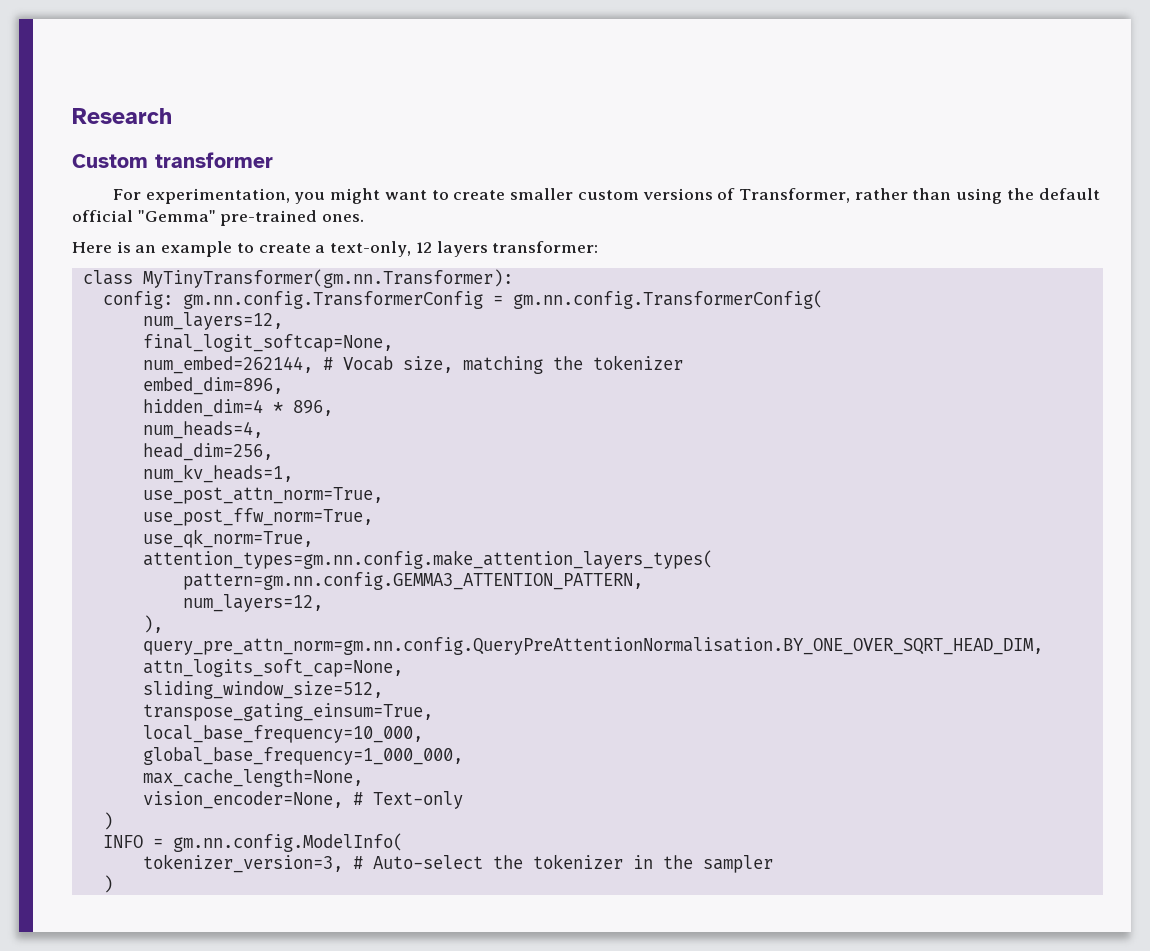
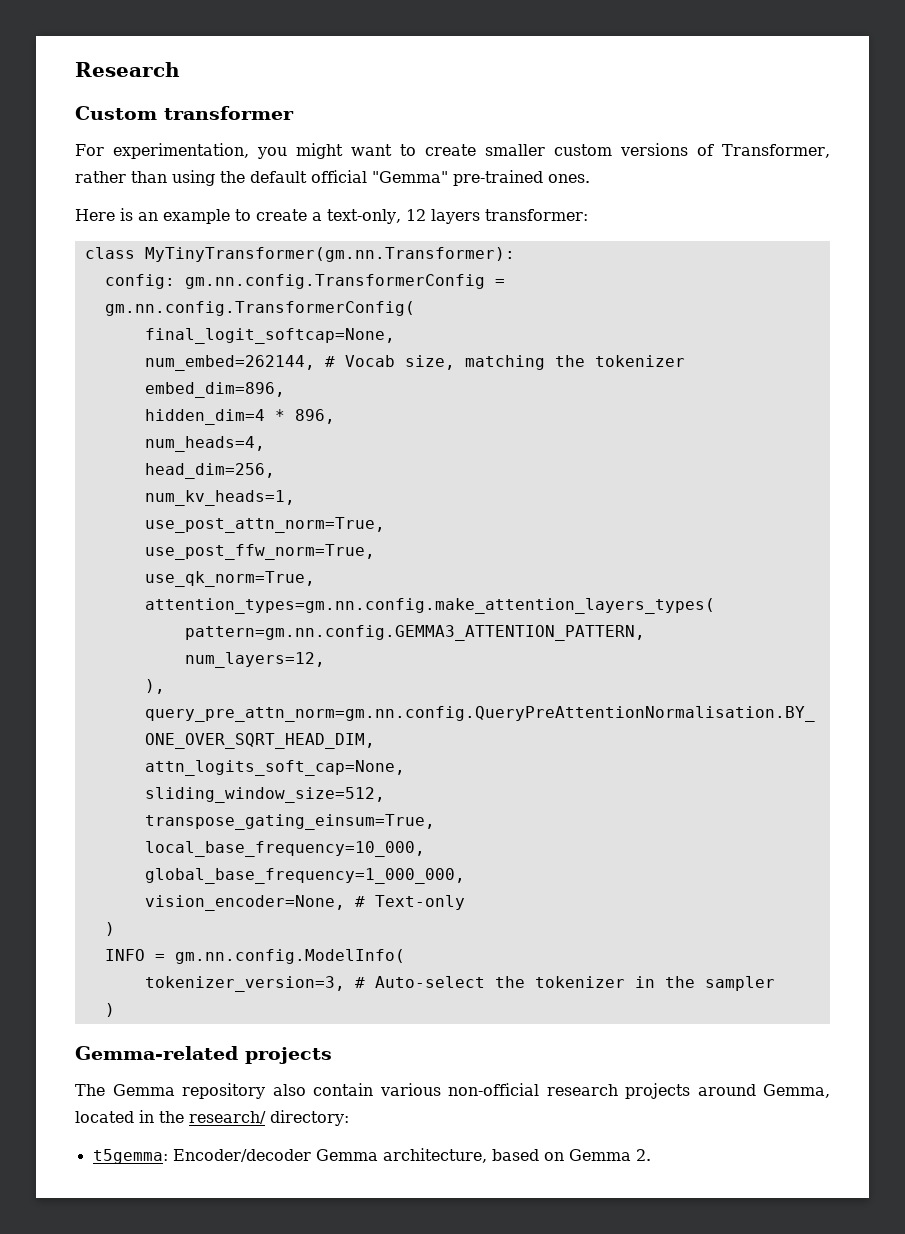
[142,312,283,330] // num_layers=12, -> (415, 308) none
[142,769,363,787] // max_cache_length=None, -> (465, 876) none
(113, 884) none -> [75,1046,332,1064] [75,1083,830,1099] [75,1110,349,1126] [92,1148,651,1164] // Gemma-related projects // The Gemma repository also contain various non-official research projects around Gemma, located in the research/ directory: // t5gemma: Encoder/decoder Gemma architecture, based on Gemma 2.

